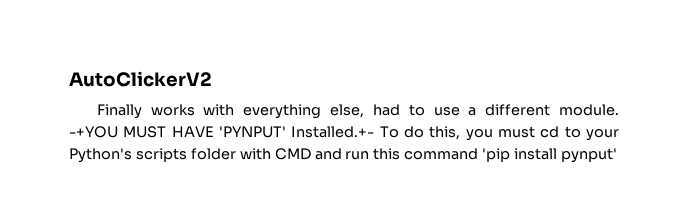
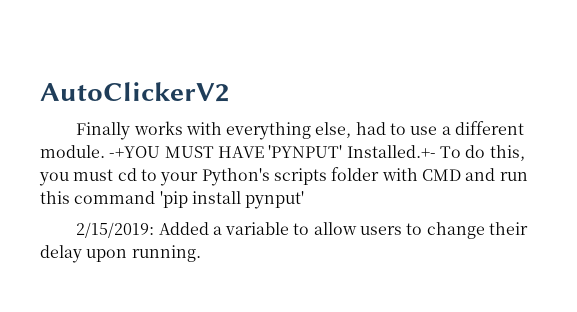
(618, 155) none -> [76,222,529,239] [40,245,201,263] // 2/15/2019: Added a variable to allow users to change their delay upon running.

